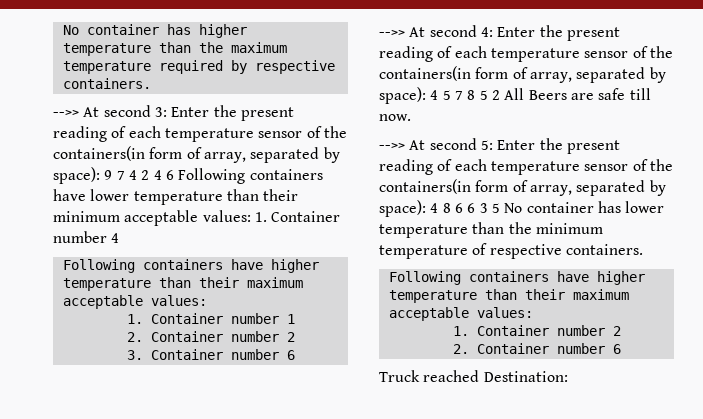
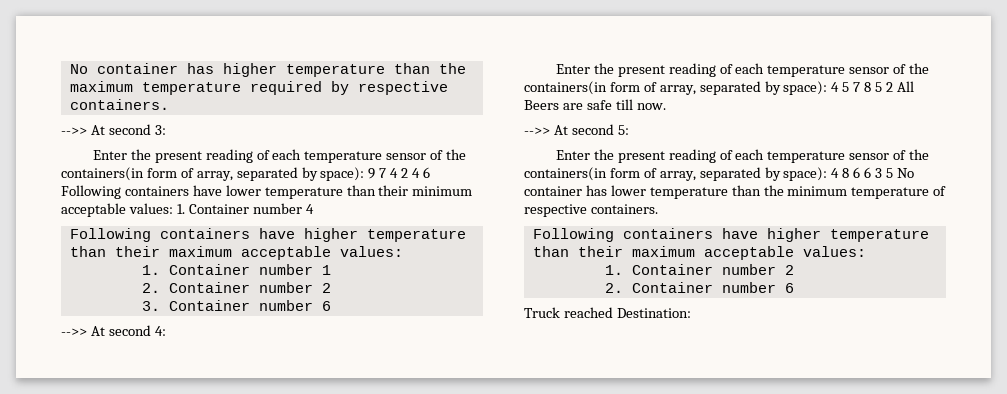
(167, 112) none -> (166, 130) //
(493, 32) none -> (166, 331) //
(493, 145) none -> (629, 130) //

